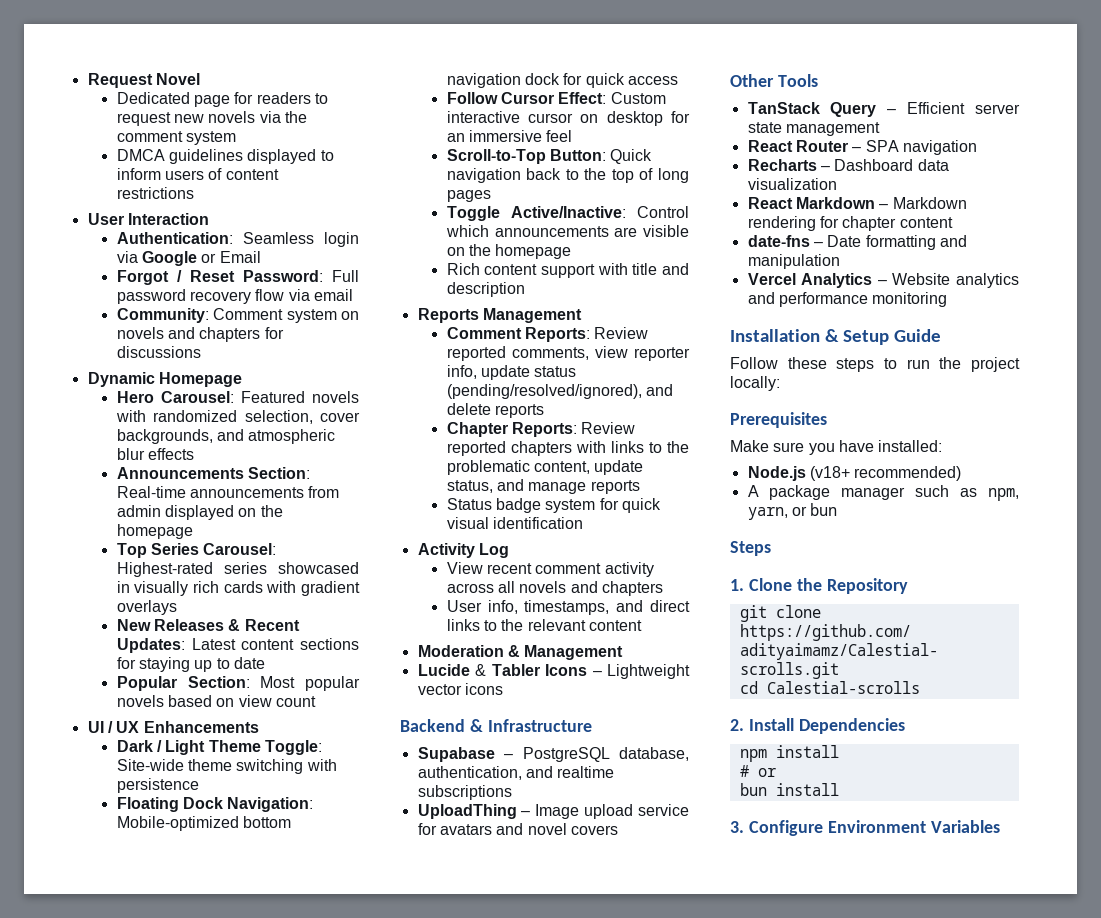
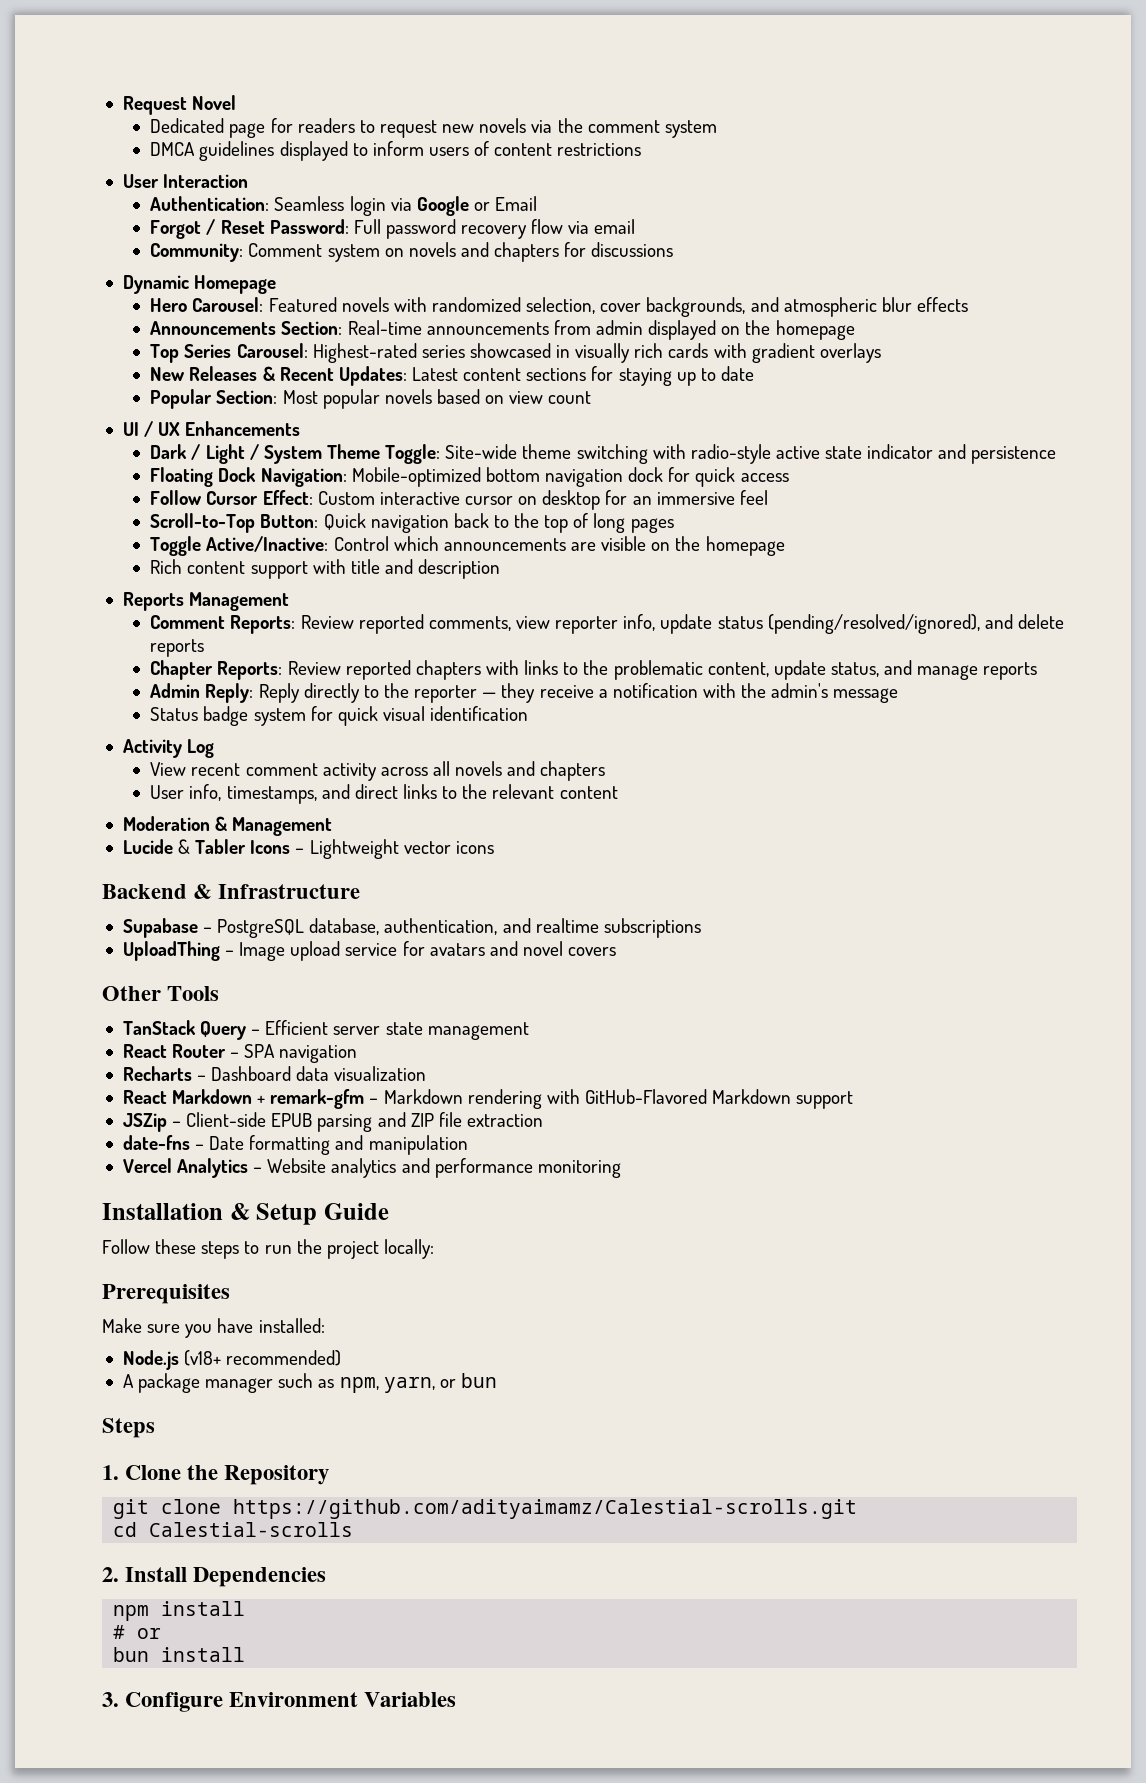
(206, 747) none -> [249,444,322,464] / System
(337, 765) none -> [690,444,967,464] radio-style active state indicator and
(640, 487) none -> [150,683,899,703] // Admin Reply: Reply directly to the reporter — they receive a notification with the admin's message
(875, 203) none -> [257,1089,365,1109] + remark-gfm
[819,216,953,231] for chapter content -> [546,1089,854,1109] [122,1112,543,1132] with GitHub-Flavored Markdown support // JSZip – Client-side EPUB parsing and ZIP file extraction

